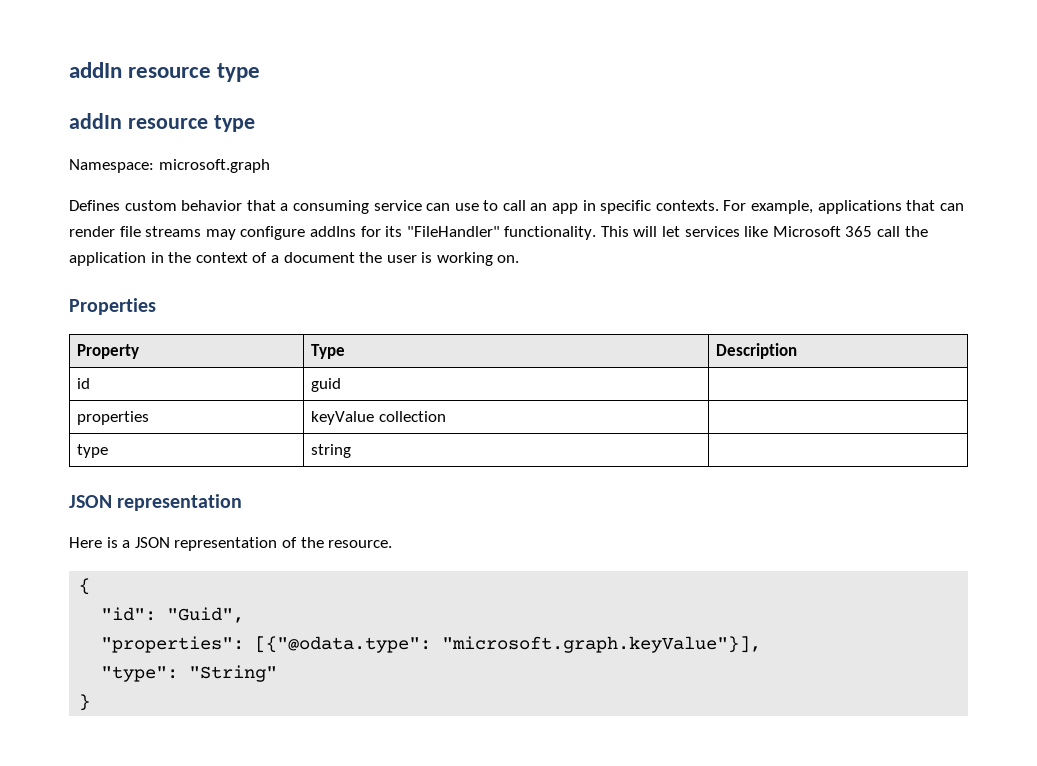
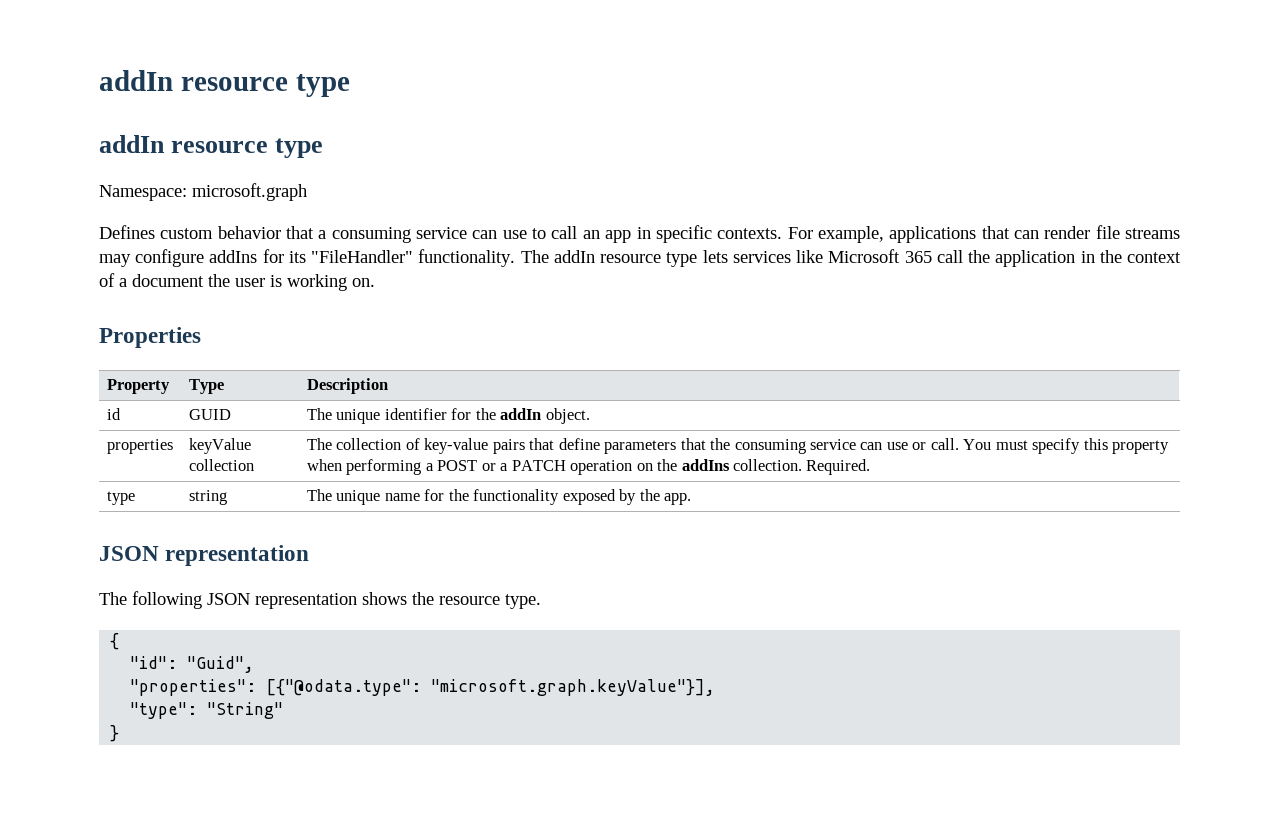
[600,226,681,237] This will let -> [520,250,728,267] The addIn resource type lets
[310,378,341,392] [76,411,149,425] [310,411,446,425] [76,444,108,458] [310,444,351,458] [69,494,243,511] [69,537,393,551] guid | // properties | keyValue collection | // type | string | // JSON representation // Here is a JSON representation of the resource. -> [188,409,231,420] [306,408,590,424] [106,439,173,454] [188,438,251,454] [188,459,254,471] [306,438,1170,454] [306,459,871,475] [106,491,135,505] [188,490,227,505] [306,489,692,505] [99,545,310,566] [99,591,541,609] GUID | The unique identifier for the addIn object. // properties | keyValue collection | The collection of key-value pairs that define parameters that the consuming service can use or call. You must specify this property when performing a POST or a PATCH operation on the addIns collection. Required. // type | string | The unique name for the functionality exposed by the app. // JSON representation // The following JSON representation shows the resource type.

